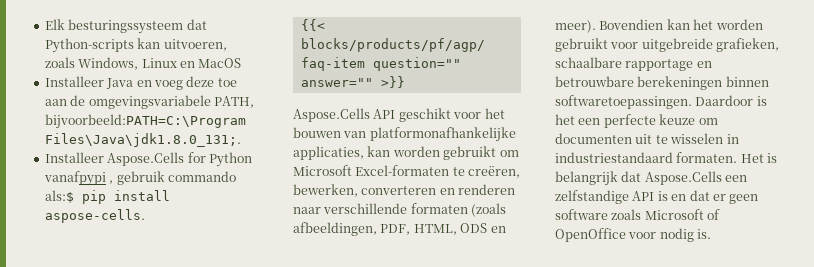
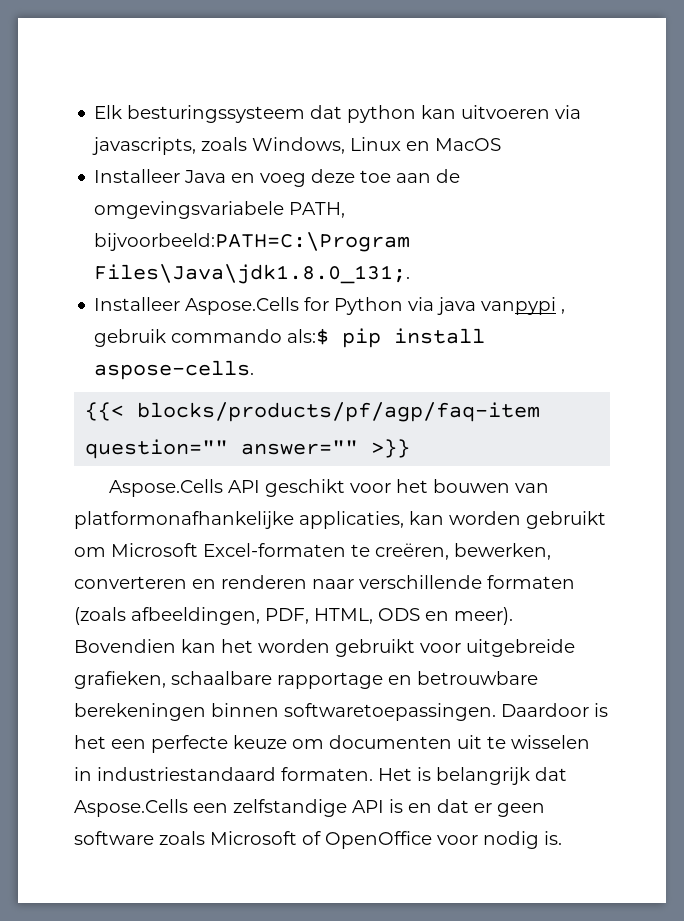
[44,38,227,53] Python-scripts kan uitvoeren, -> [347,105,582,123] [92,137,197,155] python kan uitvoeren via javascripts,
[43,171,106,186] vanafpypi -> [408,297,557,315] via java vanpypi

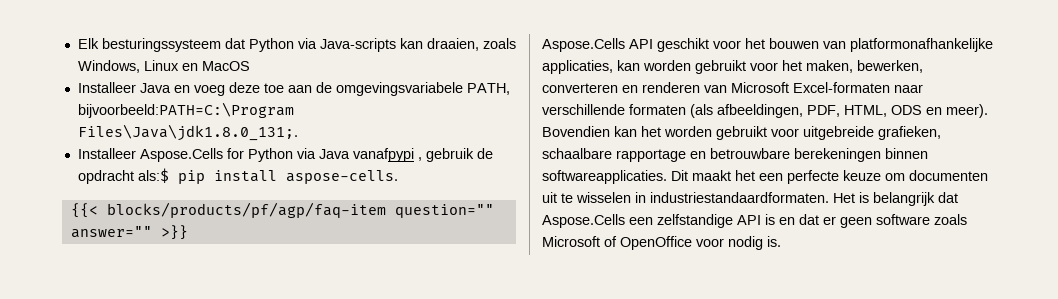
[347,105,582,123] [92,137,197,155] python kan uitvoeren via javascripts, -> [248,38,479,52] Python via Java-scripts kan draaien,
[437,297,566,315] [94,329,283,347] java vanpypi , gebruik commando -> [318,148,493,162] [77,170,134,184] Java vanafpypi , gebruik de opdracht
[74,543,449,560] om Microsoft Excel-formaten te creëren, -> [750,60,853,73] voor het maken,
(307, 582) none -> [704,82,890,93] van Microsoft Excel-formaten
[74,607,126,625] (zoals -> [690,104,713,118] (als
[284,703,608,721] softwaretoepassingen. Daardoor is -> [542,170,731,184] softwareapplicaties. Dit maakt
[97,767,373,781] industriestandaard formaten. -> [650,192,829,203] industriestandaardformaten.

